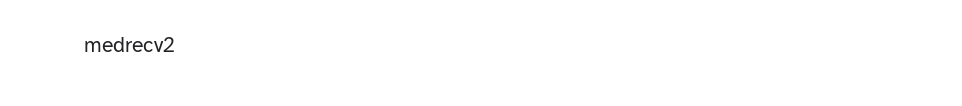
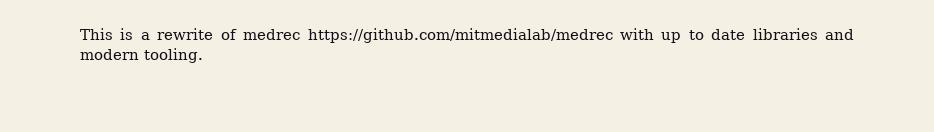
[84,37,175,52] medrecv2 -> [80,28,854,43] [80,48,203,63] This is a rewrite of medrec https://github.com/mitmedialab/medrec with up to date libraries and modern tooling.

